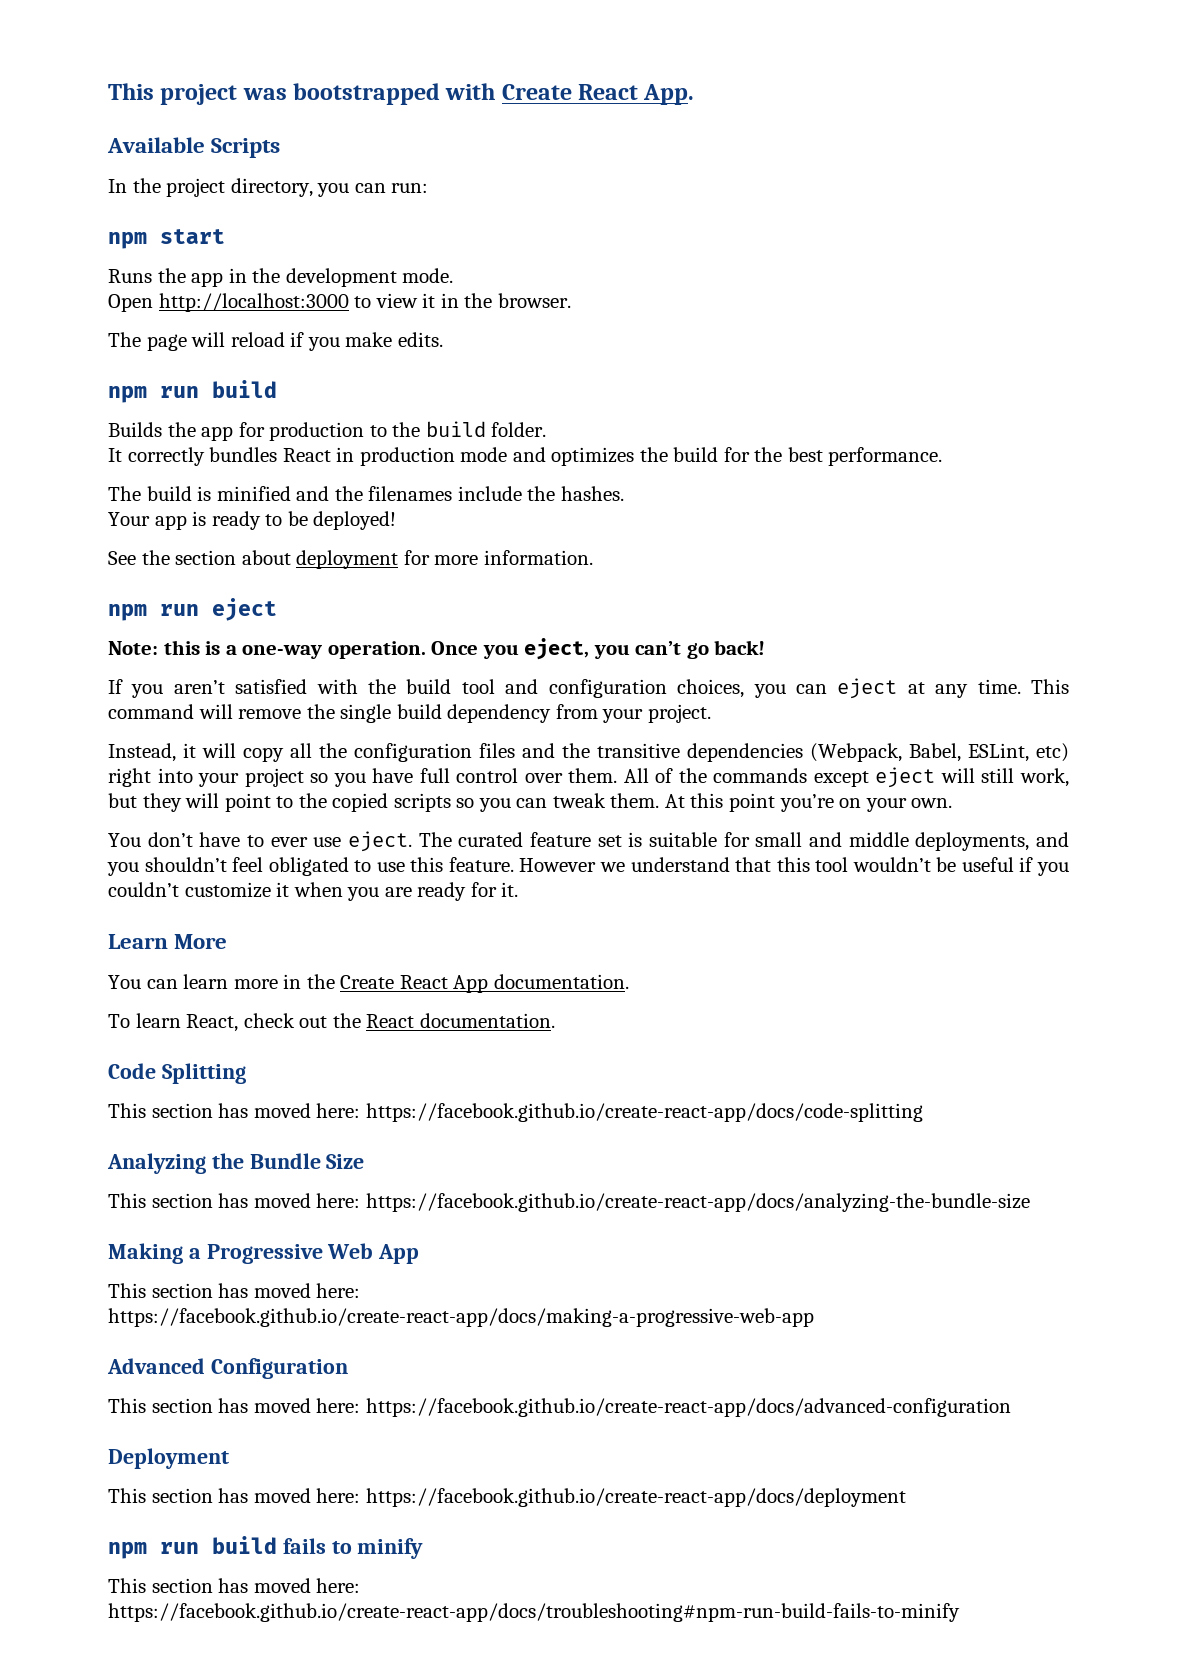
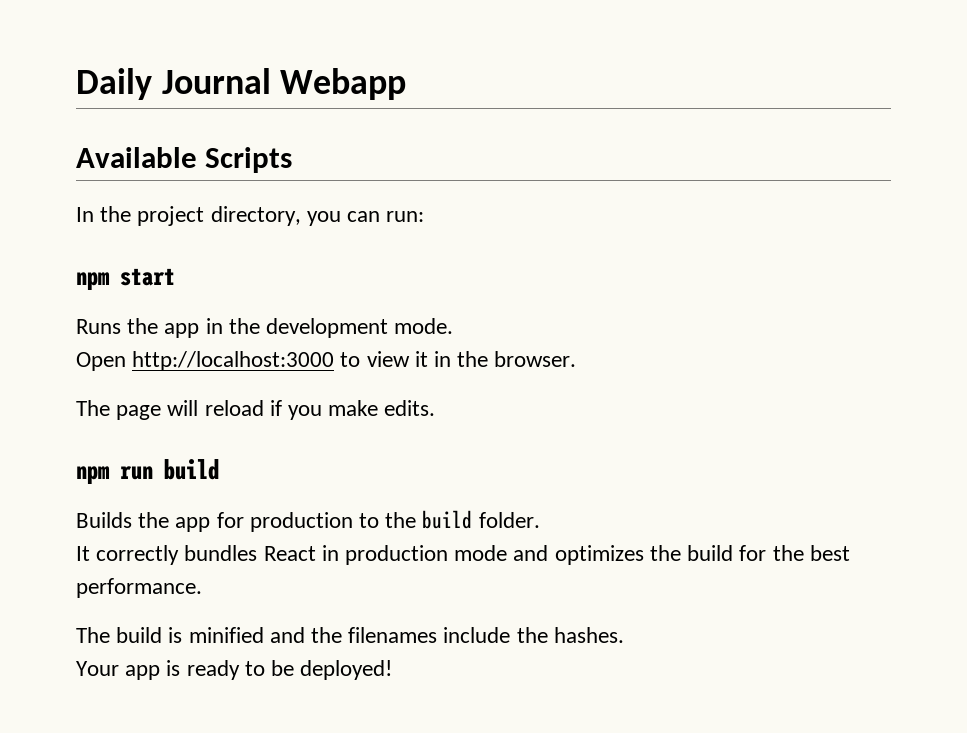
[108,83,695,105] This project was bootstrapped with Create React App. -> [76,68,407,100] Daily Journal Webapp
[108,550,593,569] [108,598,277,621] [108,638,766,660] [108,678,1069,699] [108,704,711,723] [108,743,1069,762] [108,767,1069,788] [108,793,953,812] [108,831,1069,852] [107,857,1069,876] [108,882,519,901] [108,934,228,949] [108,974,629,993] [108,1013,555,1032] [108,1063,246,1084] [108,1103,923,1122] [107,1153,365,1174] [108,1193,1030,1212] [108,1243,420,1264] [108,1283,361,1298] [108,1308,814,1327] [107,1358,348,1379] [108,1398,1011,1417] [108,1448,229,1469] [108,1488,906,1507] [108,1536,424,1559] [108,1578,361,1593] [108,1603,960,1622] // See the section about deployment for more information. // npm run eject // Note: this is a one-way operation. Once you eject, you can’t go back! // If you aren’t satisfied with the build tool and configuration choices, you can eject at any time. This command will remove the single build dependency from your project. // Instead, it will copy all the configuration files and the transitive dependencies (Webpack, Babel, ESLint, etc) right into your project so you have full control over them. All of the commands except eject will still work, but they will point to the copied scripts so you can tweak them. At this point you’re on your own. // You don’t have to ever use eject. The curated feature set is suitable for small and middle deployments, and you shouldn’t feel obligated to use this feature. However we understand that this tool wouldn’t be useful if you couldn’t customize it when you are ready for it. // Learn More // You can learn more in the Create React App documentation. // To learn React, check out the React documentation. // Code Splitting // This section has moved here: https://facebook.github.io/create-react-app/docs/code-splitting // Analyzing the Bundle Size // This section has moved here: https://facebook.github.io/create-react-app/docs/analyzing-the-bundle-size // Making a Progressive Web App // This section has moved here: https://facebook.github.io/create-react-app/docs/making-a-progressive-web-app // Advanced Configuration // This section has moved here: https://facebook.github.io/create-react-app/docs/advanced-configuration // Deployment // This section has moved here: https://facebook.github.io/create-react-app/docs/deployment // npm run build fails to minify // This section has moved here: https://facebook.github.io/create-react-app/docs/troubleshooting#npm-run-build-fails-to-minify -> (393, 670) none

